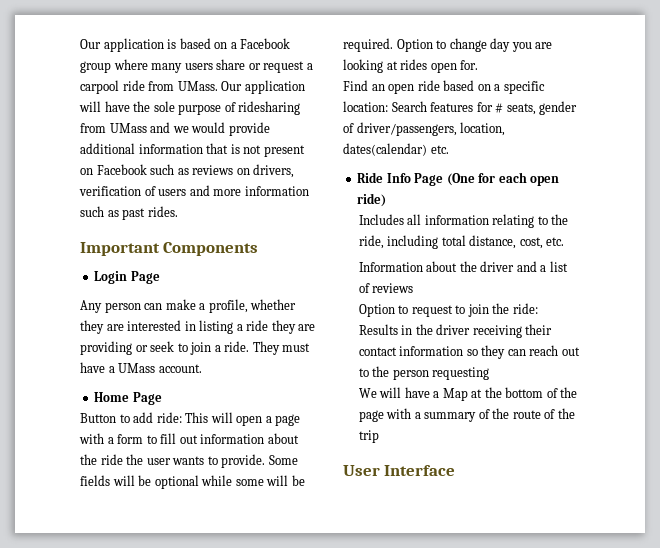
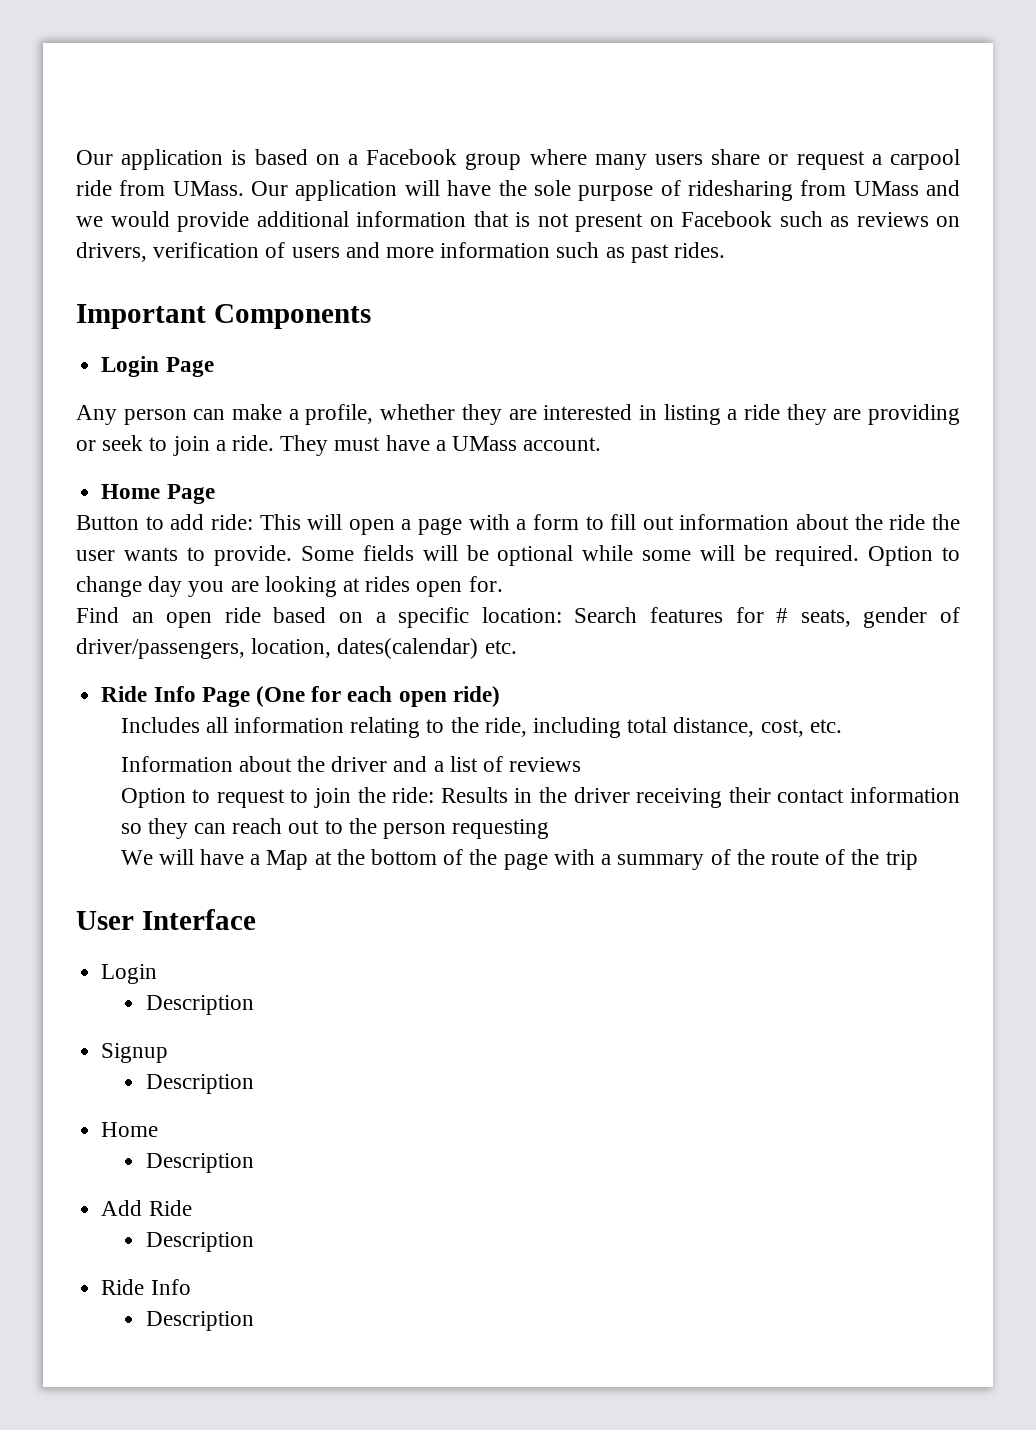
(456, 470) none -> [101,964,158,984] [145,995,254,1015] [101,1043,169,1063] [145,1074,254,1094] [101,1122,159,1137] [145,1153,254,1173] [101,1200,192,1216] [145,1232,254,1252] [101,1279,191,1295] [145,1311,254,1331] // Login // Description // Signup // Description // Home // Description // Add Ride // Description // Ride Info // Description

